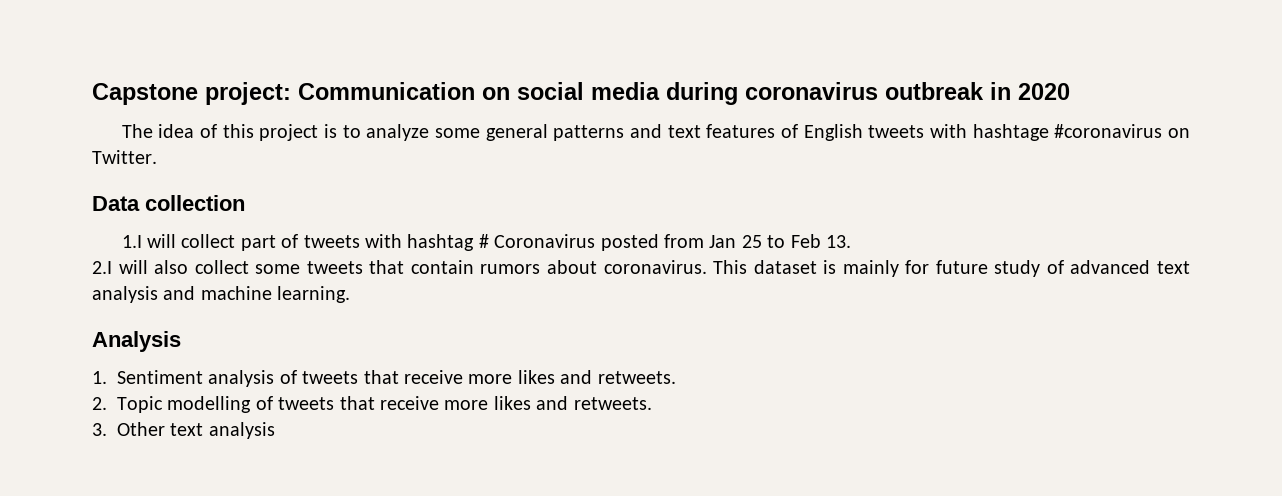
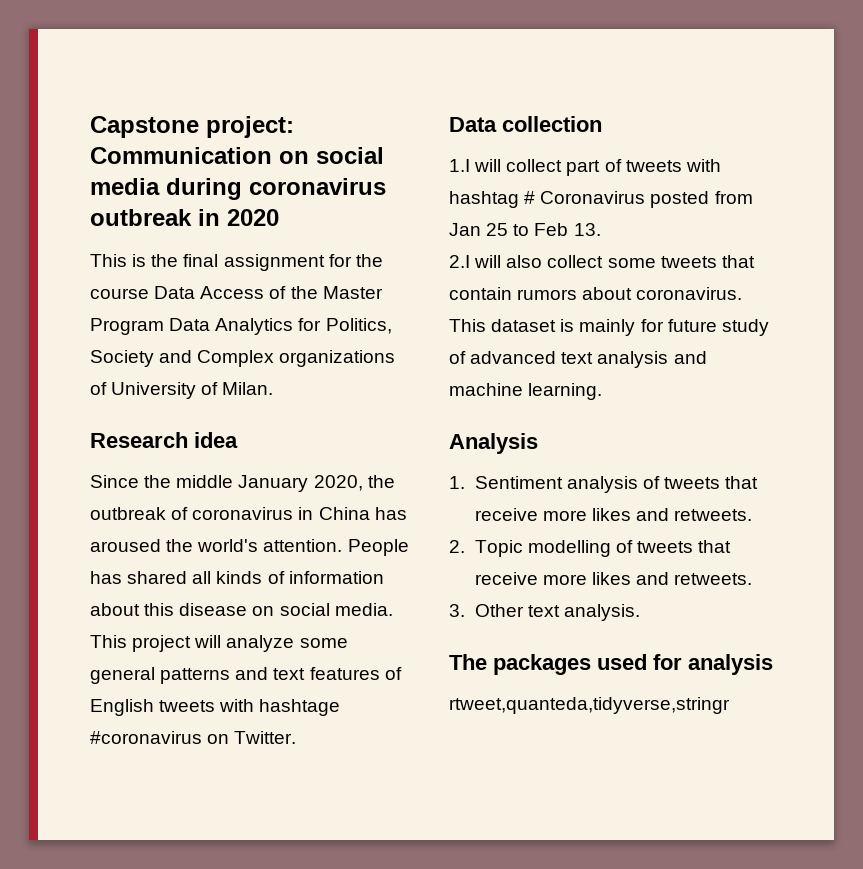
[121,124,361,141] The idea of this project is to -> [90,254,383,271] [90,286,383,299] [90,318,392,335] [90,350,396,367] [90,382,274,399] [90,432,238,448] [90,475,395,492] [90,507,407,520] [90,539,409,556] [90,571,384,584] [90,603,393,616] [90,635,222,652] This is the final assignment for the course Data Access of the Master Program Data Analytics for Politics, Society and Complex organizations of University of Milan. // Research idea // Since the middle January 2020, the outbreak of coronavirus in China has aroused the world's attention. People has shared all kinds of information about this disease on social media. This project will
[208,422,275,439] analysis -> [563,604,640,621] [449,654,773,675] [449,697,730,714] analysis. // The packages used for analysis // rtweet,quanteda,tidyverse,stringr

